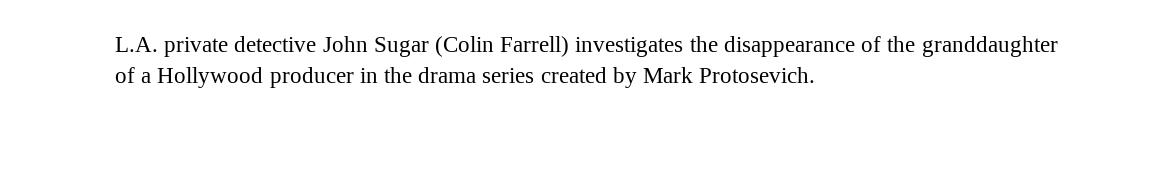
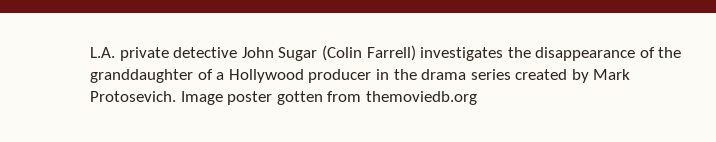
(816, 75) none -> [180,91,477,105] Image poster gotten from themoviedb.org

